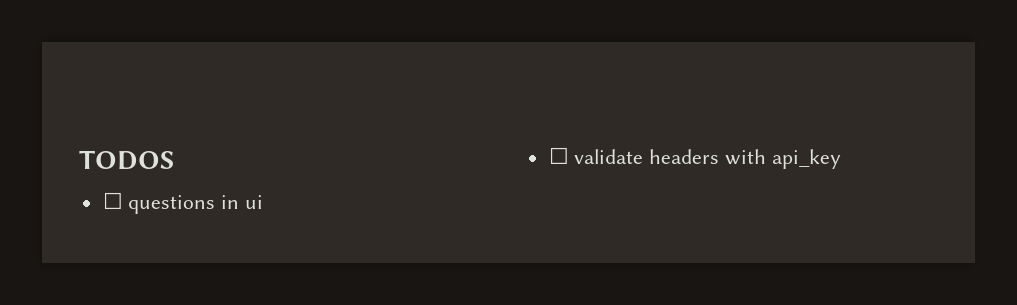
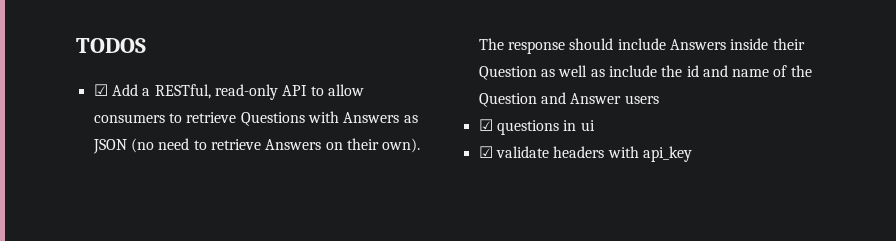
[102,192,123,209] ☐ -> [93,84,364,100] [93,111,418,126] [92,138,421,154] [478,38,805,54] [478,65,812,80] [478,92,659,107] [478,119,493,131] ☑ Add a RESTful, read-only API to allow consumers to retrieve Questions with Answers as JSON (no need to retrieve Answers on their own). The response should include Answers inside their Question as well as include the id and name of the Question and Answer users // ☑
[548,147,569,164] ☐ -> [478,146,493,158] ☑

